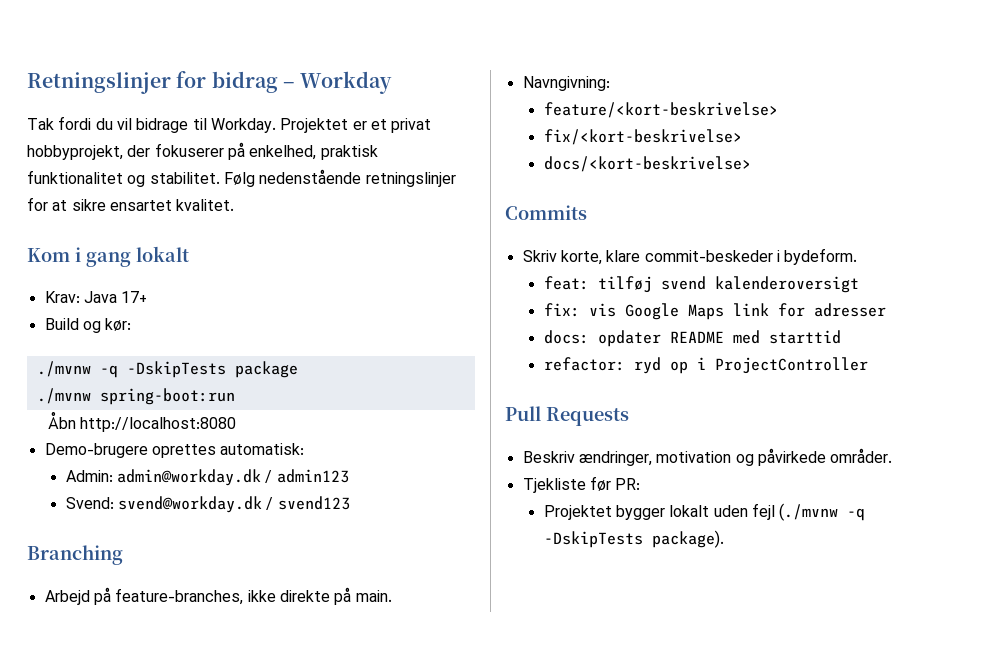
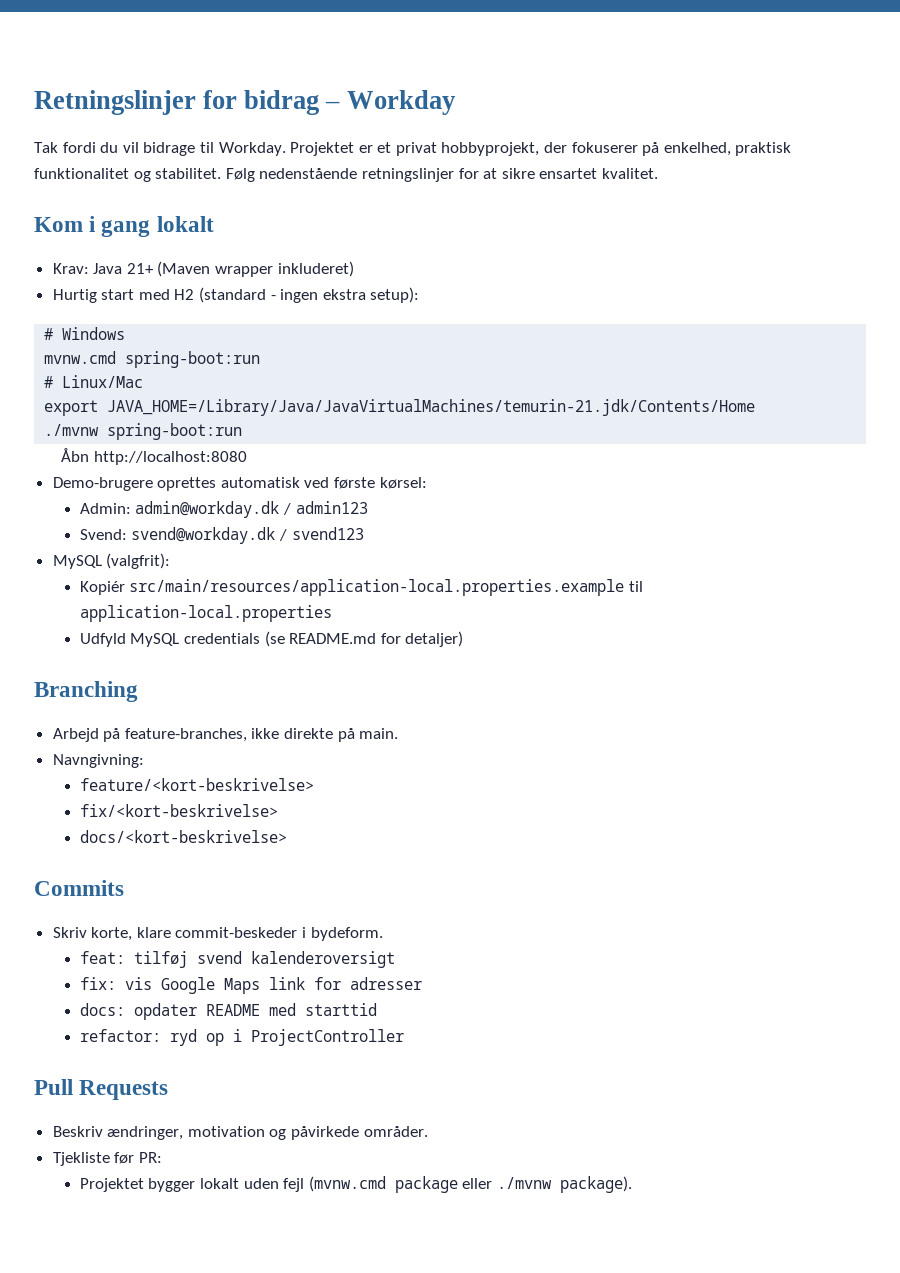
[121,291,148,303] [44,318,132,333] [36,361,298,378] 17+ // Build og kør: // ./mvnw -q -DskipTests package -> [126,261,354,277] [52,287,420,303] [44,327,126,340] [44,351,261,368] [44,375,144,388] [44,399,756,416] 21+ (Maven wrapper inkluderet) // Hurtig start med H2 (standard - ingen ekstra setup): // # Windows // mvnw.cmd spring-boot:run // # Linux/Mac // export JAVA_HOME=/Library/Java/JavaVirtualMachines/temurin-21.jdk/Contents/Home
[220,443,305,455] automatisk: -> [220,477,427,489] automatisk ved første kørsel:
(350, 503) none -> [52,553,171,569] [79,579,644,596] [79,605,332,622] [79,631,464,647] // MySQL (valgfrit): // Kopiér src/main/resources/application-local.properties.example til application-local.properties // Udfyld MySQL credentials (se README.md for detaljer)
[779,503,866,521] [543,531,643,548] (./mvnw -q -DskipTests -> [308,1176,553,1193] (mvnw.cmd package eller ./mvnw

